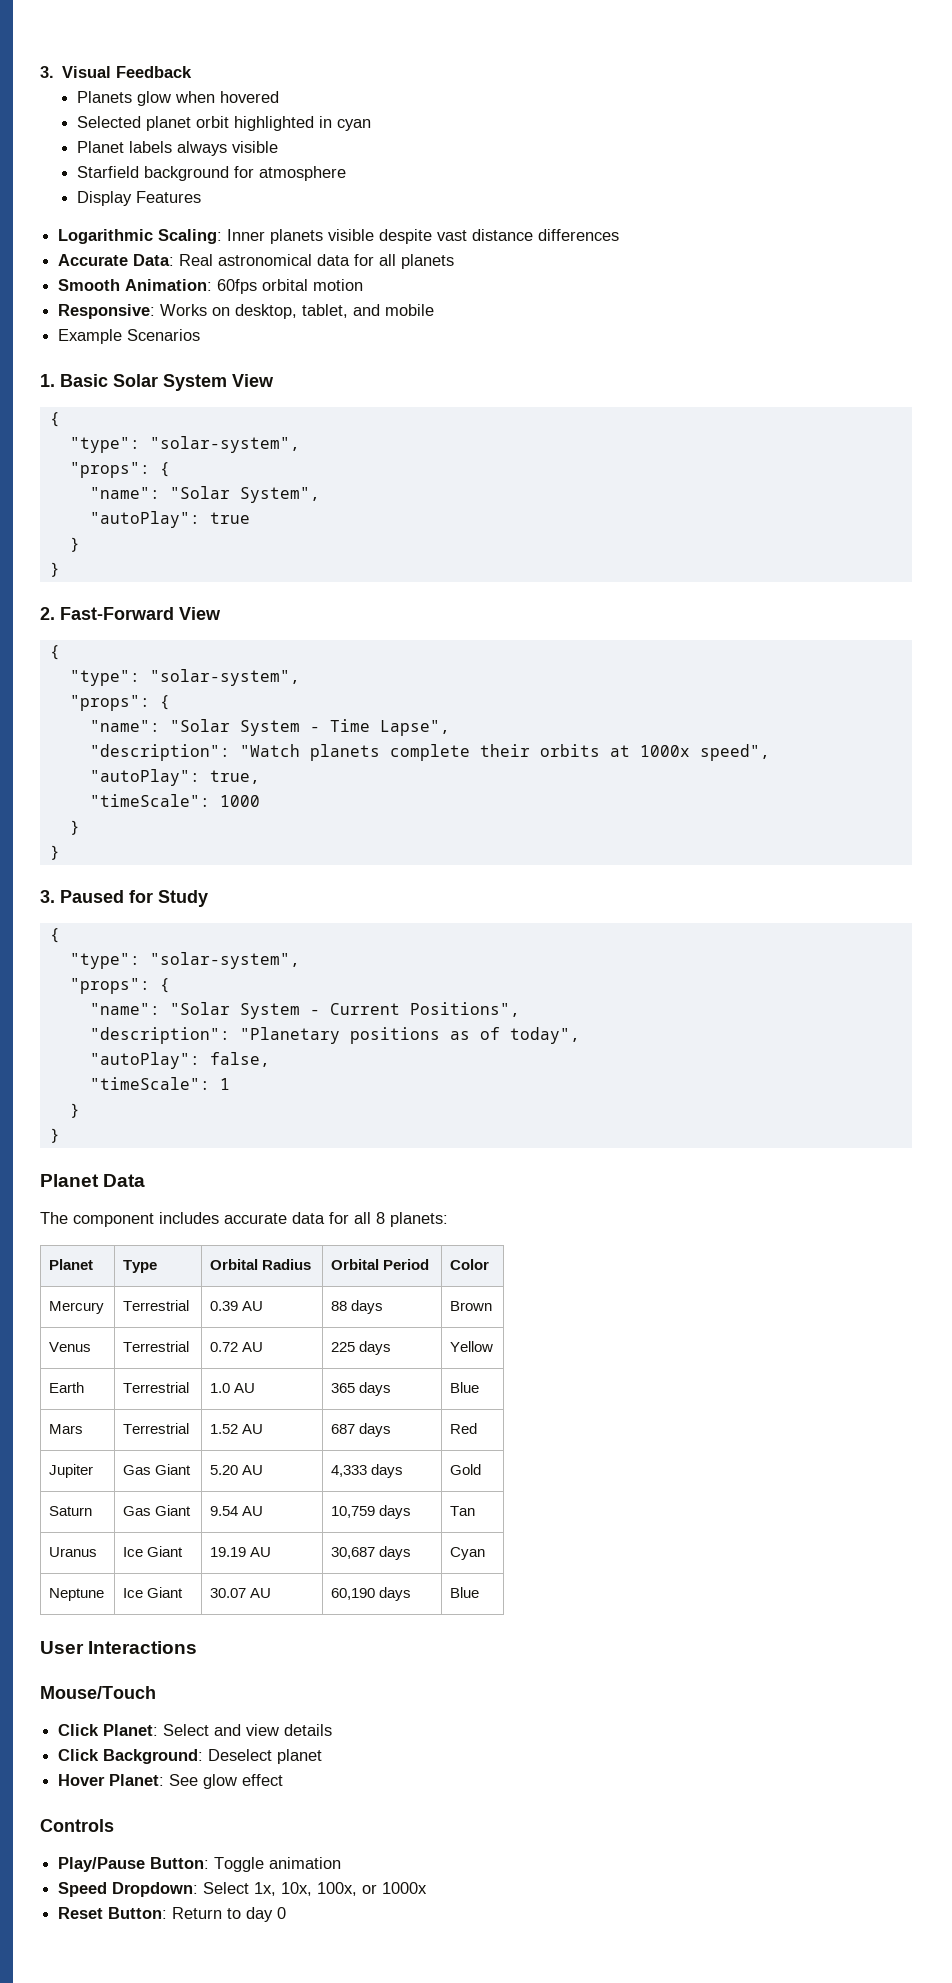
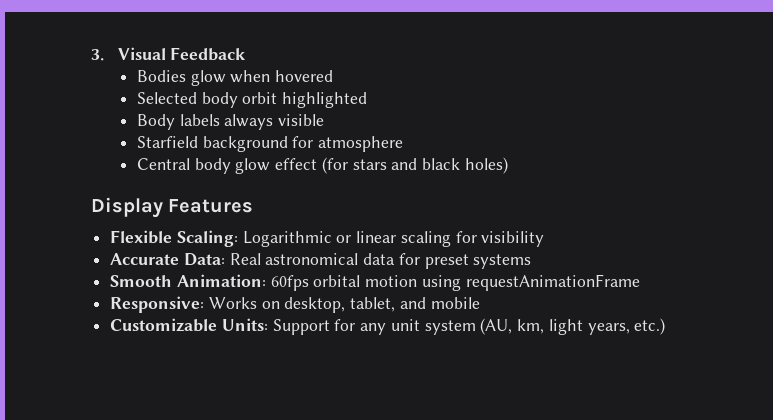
[77,91,133,103] Planets -> [136,70,186,82] Bodies
[146,116,192,131] planet -> [201,92,238,108] body
[319,116,372,131] [77,141,125,153] in cyan // Planet -> [136,114,175,130] // Body
[77,191,202,206] [58,229,620,244] Display Features // Logarithmic Scaling: Inner planets visible despite vast distance differences -> [136,157,508,174] [91,197,254,218] [110,230,545,247] Central body glow effect (for stars and black holes) // Display Features // Flexible Scaling: Logarithmic or linear scaling for visibility
[379,254,455,269] all planets -> [424,254,532,269] preset systems
(364, 285) none -> [421,274,640,291] using requestAnimationFrame
[58,329,201,344] [40,374,274,391] [49,412,60,427] [69,436,300,453] [69,462,170,478] [89,486,320,503] [89,511,250,528] [69,537,80,552] [49,562,60,577] [40,607,221,620] [49,645,60,660] [69,669,300,686] [69,695,170,711] [89,719,450,736] [89,744,770,761] [89,769,260,786] [89,794,260,807] [69,820,80,835] [49,845,60,860] [40,890,208,907] [49,928,60,943] [69,952,300,969] [69,978,170,994] [89,1002,520,1019] [89,1027,580,1044] [89,1052,270,1069] [89,1077,230,1090] [69,1103,80,1118] [49,1128,60,1143] [40,1174,146,1187] [40,1212,448,1227] [49,1259,94,1270] [123,1260,158,1273] [210,1259,312,1270] [331,1259,430,1270] [450,1259,490,1270] [49,1301,105,1314] [123,1300,190,1311] [210,1301,264,1311] [331,1300,384,1314] [450,1301,493,1311] [49,1342,92,1352] [123,1341,190,1352] [210,1342,264,1352] [331,1341,392,1355] [450,1341,494,1352] [49,1382,85,1393] [123,1382,190,1393] [210,1383,256,1393] [331,1382,392,1396] [450,1382,480,1393] [49,1424,84,1434] [123,1423,190,1434] [210,1424,264,1434] [331,1423,392,1437] [450,1423,478,1434] [49,1464,94,1478] [123,1464,192,1475] [210,1465,264,1475] [331,1464,404,1478] [450,1464,482,1475] [49,1506,93,1516] [123,1505,192,1516] [210,1506,264,1516] [331,1505,412,1519] [450,1506,476,1516] [49,1547,98,1557] [123,1546,184,1557] [210,1547,272,1557] [331,1546,412,1560] [450,1547,486,1560] [49,1588,105,1601] [123,1587,184,1598] [210,1588,272,1598] [331,1587,412,1601] [450,1587,480,1598] [40,1641,198,1654] [40,1686,156,1699] [58,1724,333,1736] [58,1749,323,1764] [58,1774,284,1789] [40,1819,114,1832] [58,1857,342,1872] [58,1882,428,1897] [58,1907,287,1922] Example Scenarios // 1. Basic Solar System View // { // "type": "solar-system", // "props": { // "name": "Solar System", // "autoPlay": true // } // } // 2. Fast-Forward View // { // "type": "solar-system", // "props": { // "name": "Solar System - Time Lapse", // "description": "Watch planets complete their orbits at 1000x speed", // "autoPlay": true, // "timeScale": 1000 // } // } // 3. Paused for Study // { // "type": "solar-system", // "props": { // "name": "Solar System - Current Positions", // "description": "Planetary positions as of today", // "autoPlay": false, // "timeScale": 1 // } // } // Planet Data // The component includes accurate data for all 8 planets: // Planet | Type | Orbital Radius | Orbital Period | Color // Mercury | Terrestrial | 0.39 AU | 88 days | Brown // Venus | Terrestrial | 0.72 AU | 225 days | Yellow // Earth | Terrestrial | 1.0 AU | 365 days | Blue // Mars | Terrestrial | 1.52 AU | 687 days | Red // Jupiter | Gas Giant | 5.20 AU | 4,333 days | Gold // Saturn | Gas Giant | 9.54 AU | 10,759 days | Tan // Uranus | Ice Giant | 19.19 AU | 30,687 days | Cyan // Neptune | Ice Giant | 30.07 AU | 60,190 days | Blue // User Interactions // Mouse/Touch // Click Planet: Select and view details // Click Background: Deselect planet // Hover Planet: See glow effect // Controls // Play/Pause Button: Toggle animation // Speed Dropdown: Select 1x, 10x, 100x, or 1000x // Reset Button: Return to day 0 -> [110,318,666,335] Customizable Units: Support for any unit system (AU, km, light years, etc.)

